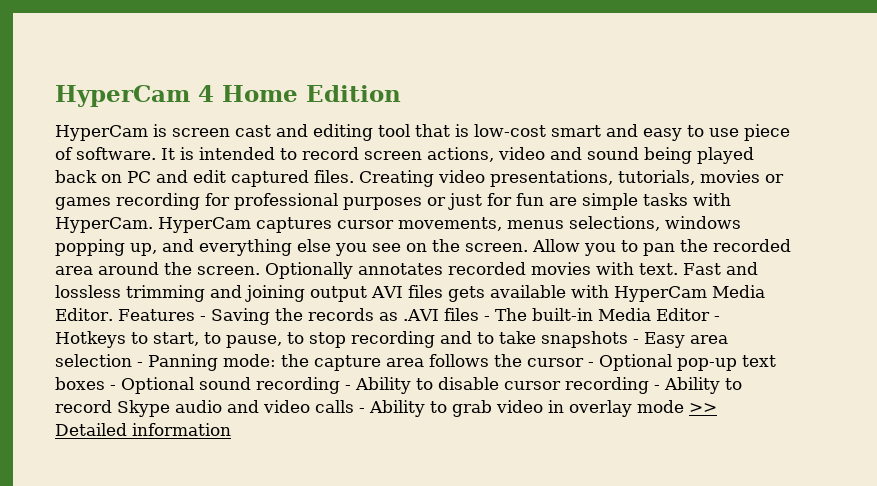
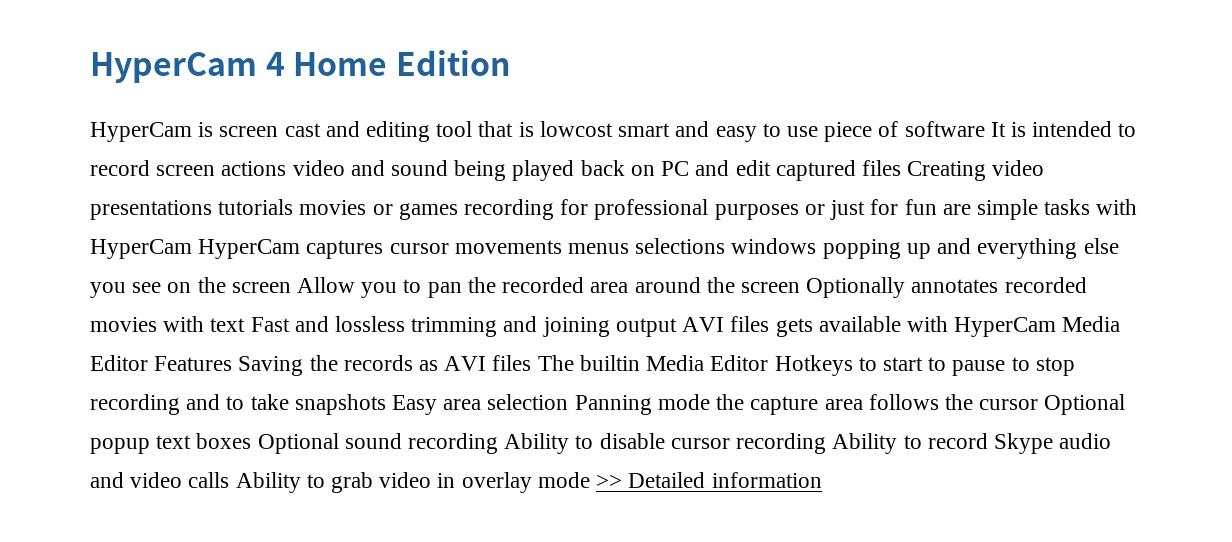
[474,124,546,137] low-cost -> [539,121,613,137] lowcost
[76,147,156,160] software. -> [904,121,985,137] software
[427,147,494,162] actions, -> [221,161,287,176] actions
[314,170,354,183] files. -> [861,160,901,176] files
[490,170,695,187] presentations, tutorials, -> [90,199,294,220] presentations tutorials
[55,217,153,233] HyperCam. -> [90,239,192,259] HyperCam
[398,216,660,231] movements, menus selections, -> [454,238,726,254] movements menus selections
[130,243,157,256] up, -> [906,243,931,259] up
[465,243,528,252] screen. -> [231,282,291,293] screen
[197,266,260,275] screen. -> [740,282,800,293] screen
[639,263,678,275] text. -> [210,318,246,332] text
[55,308,206,321] Editor. Features - -> [90,355,233,371] Editor Features
[402,308,720,321] .AVI files - The built-in Media Editor - -> [444,355,769,371] AVI files The builtin Media Editor
[153,332,282,348] start, to pause, -> [882,357,1006,376] start to pause
[633,339,639,344] - -> (386, 404) none
[137,354,276,371] - Panning mode: -> [574,394,710,415] Panning mode
[588,354,737,371] - Optional pop-up -> [1044,394,1126,415] [90,438,150,454] Optional popup
[110,385,116,390] - -> (252, 441) none
[345,385,351,390] - -> (499, 443) none
[654,385,660,390] - -> (827, 443) none
[359,408,365,413] - -> (230, 480) none

